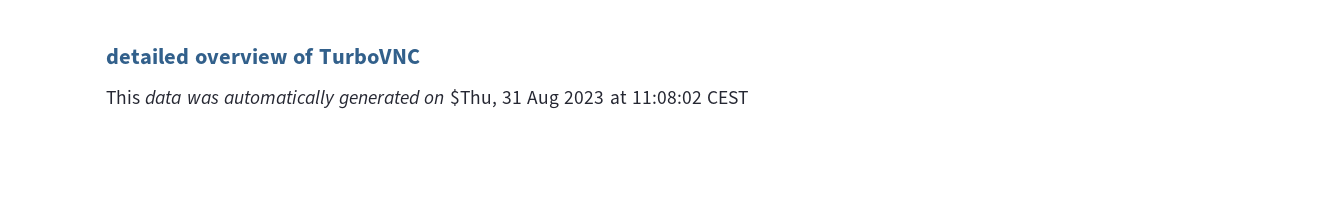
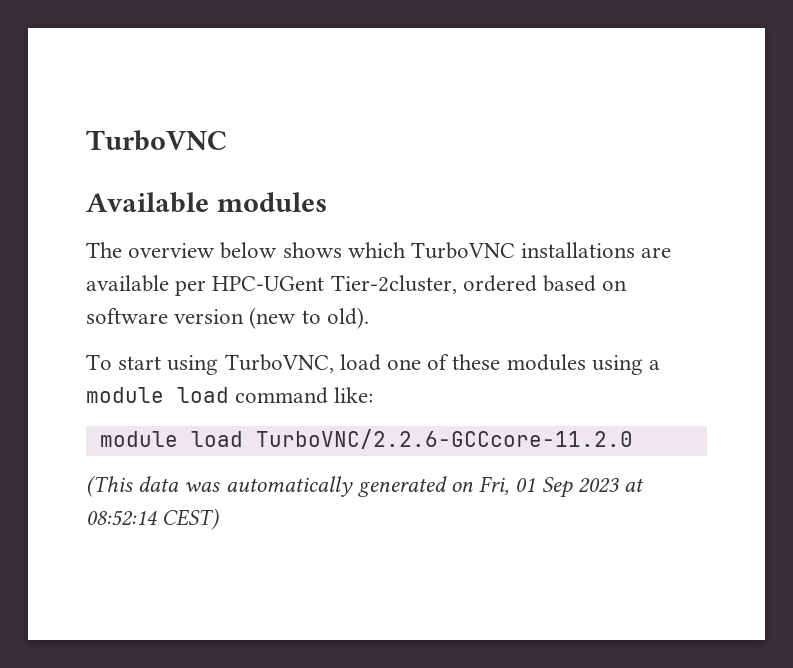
[106,48,421,65] [106,89,140,104] detailed overview of TurboVNC // This -> [86,130,227,151] [86,192,327,213] [86,242,672,259] [86,275,628,296] [86,307,369,329] [86,354,661,375] [86,387,374,404] [99,429,633,449] [86,475,133,497] TurboVNC // Available modules // The overview below shows which TurboVNC installations are available per HPC-UGent Tier-2cluster, ordered based on software version (new to old). // To start using TurboVNC, load one of these modules using a module load command like: // module load TurboVNC/2.2.6-GCCcore-11.2.0 // (This
[449,89,749,109] $Thu, 31 Aug 2023 at 11:08:02 CEST -> [479,476,645,498] [86,508,220,530] Fri, 01 Sep 2023 at 08:52:14 CEST)

